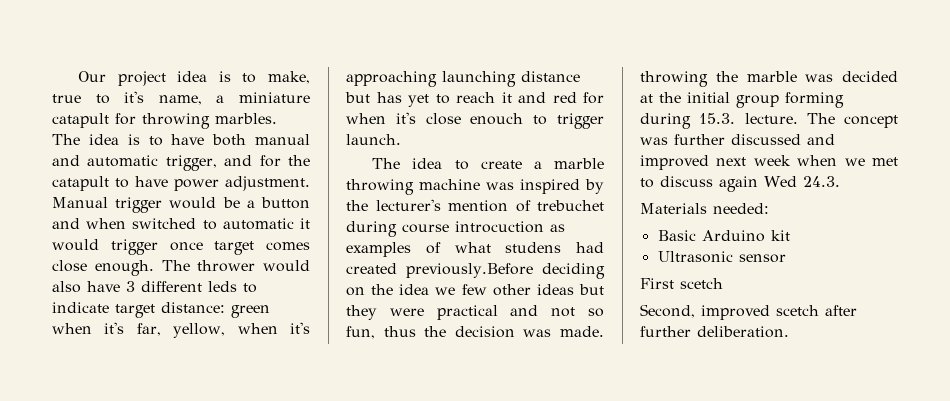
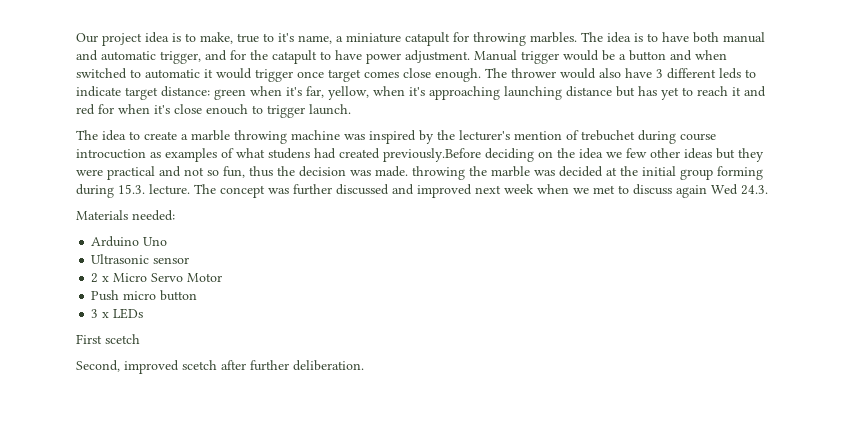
[657,230,790,242] Basic Arduino kit -> [91,236,168,247] Arduino Uno
(786, 258) none -> [91,273,223,283] [91,290,198,301] [91,308,144,319] // 2 x Micro Servo Motor // Push micro button // 3 x LEDs

